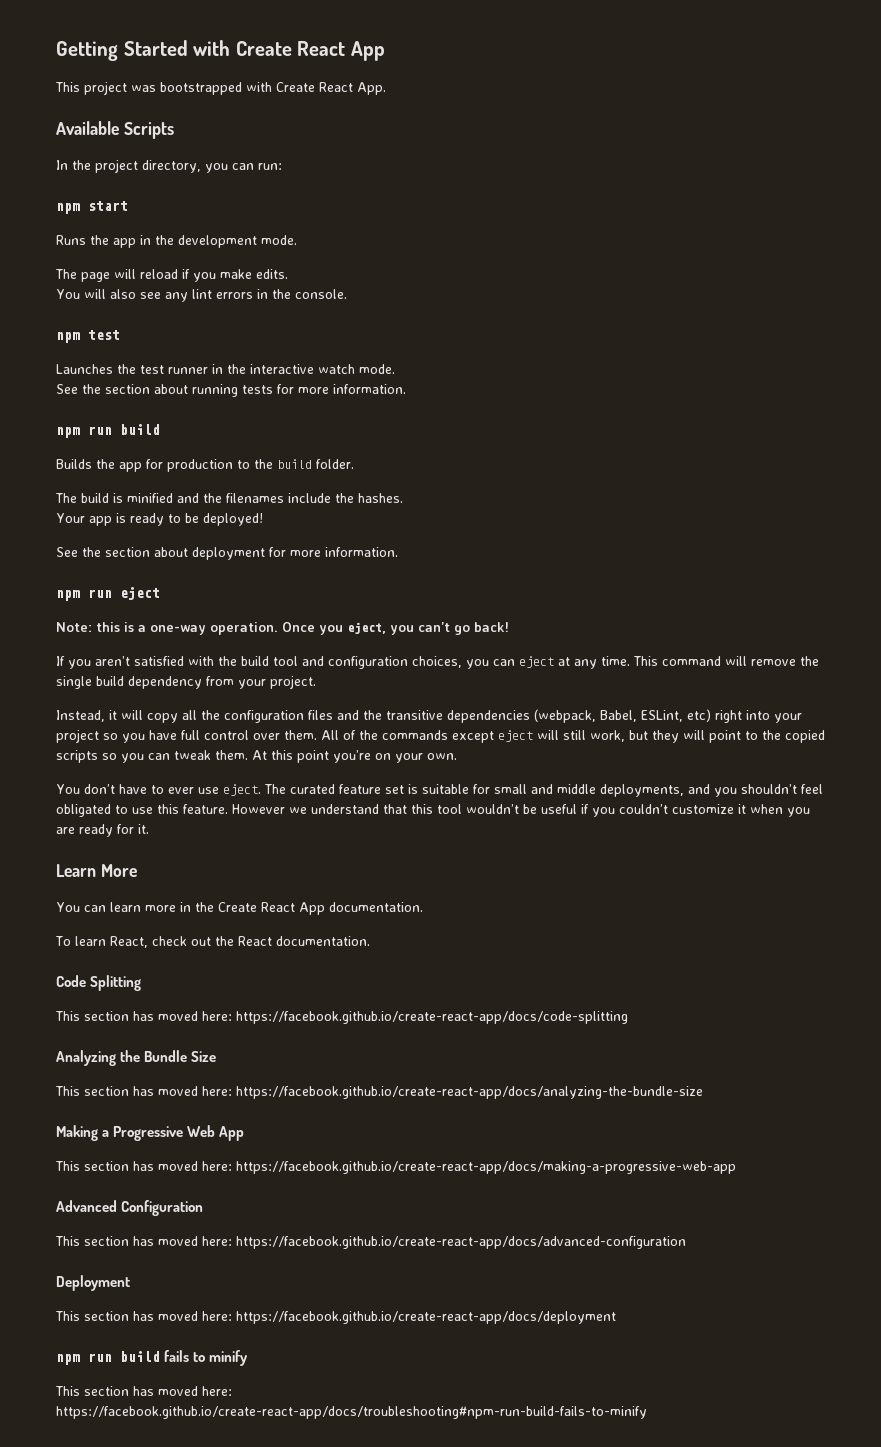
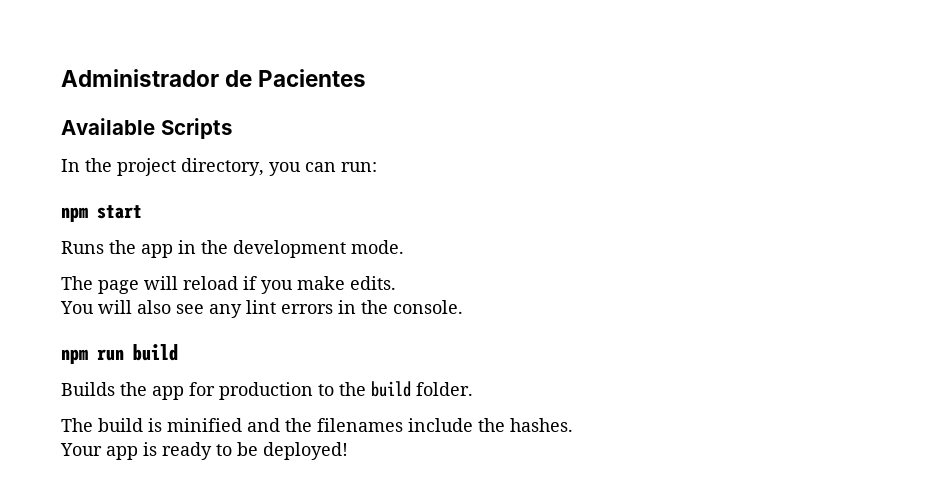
[56,40,385,61] [55,81,386,95] Getting Started with Create React App // This project was bootstrapped with Create React App. -> [61,69,367,87] Administrador de Pacientes
[56,330,120,343] [56,364,395,374] [56,384,406,397] // npm test // Launches the test runner in the interactive watch mode. // See the section about running tests for more information. -> (463, 307) none
[56,547,398,560] [56,587,160,601] [56,622,509,635] [56,656,819,669] [56,675,316,689] [56,709,802,723] [56,729,825,743] [56,750,457,763] [56,784,823,797] [56,804,810,817] [56,824,149,837] [56,864,137,877] [56,902,423,915] [55,936,370,948] [56,975,142,991] [55,1011,628,1024] [56,1050,217,1066] [55,1086,703,1099] [56,1125,245,1141] [55,1161,736,1174] [56,1200,204,1216] [55,1236,686,1249] [56,1275,130,1291] [55,1311,616,1324] [56,1350,249,1366] [55,1386,232,1396] [56,1406,647,1419] // See the section about deployment for more information. // npm run eject // Note: this is a one-way operation. Once you eject, you can’t go back! // If you aren’t satisfied with the build tool and configuration choices, you can eject at any time. This command will remove the single build dependency from your project. // Instead, it will copy all the configuration files and the transitive dependencies (webpack, Babel, ESLint, etc) right into your project so you have full control over them. All of the commands except eject will still work, but they will point to the copied scripts so you can tweak them. At this point you’re on your own. // You don’t have to ever use eject. The curated feature set is suitable for small and middle deployments, and you shouldn’t feel obligated to use this feature. However we understand that this tool wouldn’t be useful if you couldn’t customize it when you are ready for it. // Learn More // You can learn more in the Create React App documentation. // To learn React, check out the React documentation. // Code Splitting // This section has moved here: https://facebook.github.io/create-react-app/docs/code-splitting // Analyzing the Bundle Size // This section has moved here: https://facebook.github.io/create-react-app/docs/analyzing-the-bundle-size // Making a Progressive Web App // This section has moved here: https://facebook.github.io/create-react-app/docs/making-a-progressive-web-app // Advanced Configuration // This section has moved here: https://facebook.github.io/create-react-app/docs/advanced-configuration // Deployment // This section has moved here: https://facebook.github.io/create-react-app/docs/deployment // npm run build fails to minify // This section has moved here: https://facebook.github.io/create-react-app/docs/troubleshooting#npm-run-build-fails-to-minify -> (348, 451) none

